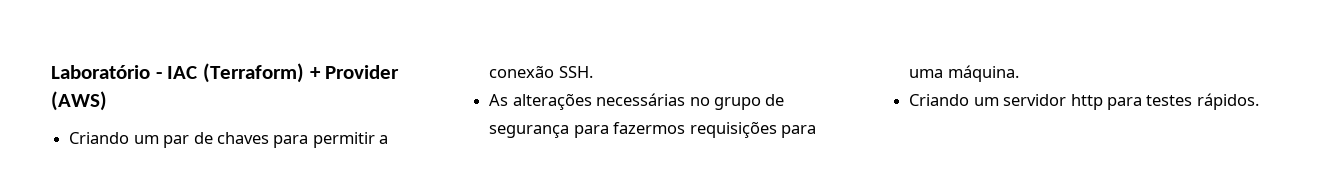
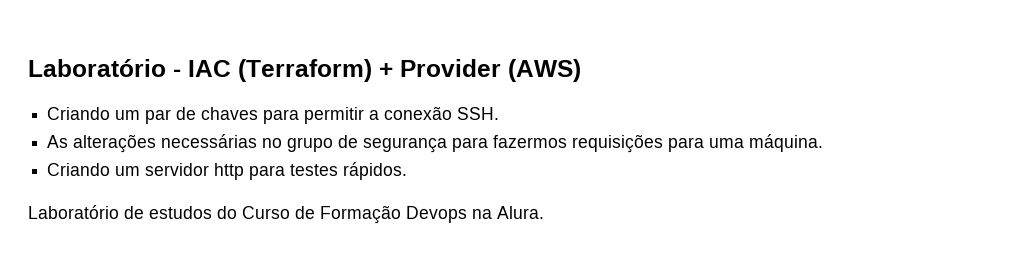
(1259, 101) none -> [28,205,544,224] // Laboratório de estudos do Curso de Formação Devops na Alura.

